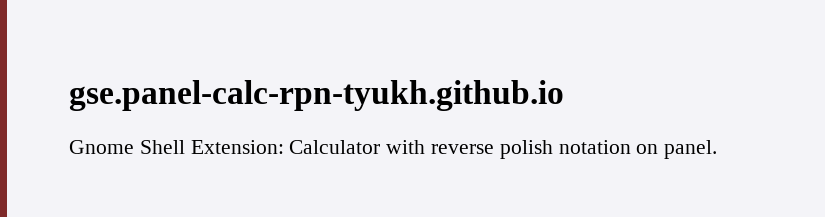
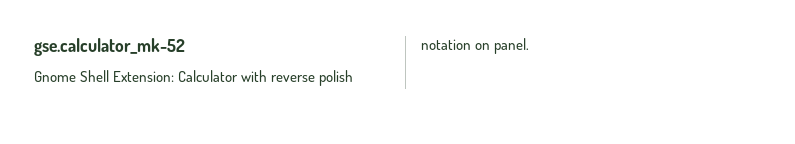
[69,80,564,111] gse.panel-calc-rpn-tyukh.github.io -> [34,38,185,56] gse.calculator_mk-52

